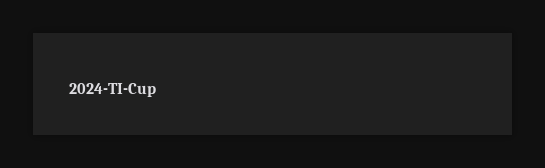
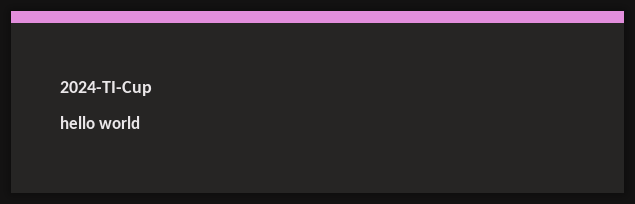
(156, 90) none -> [60,116,141,129] // hello world

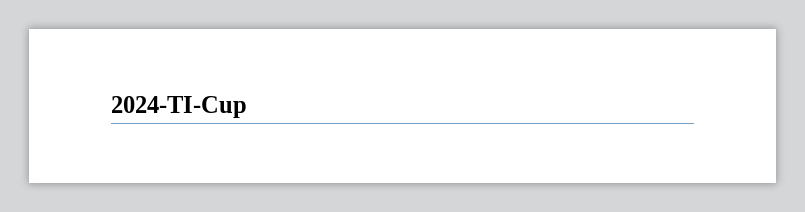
[60,116,141,129] // hello world -> (247, 107) none

